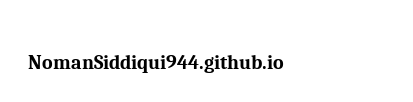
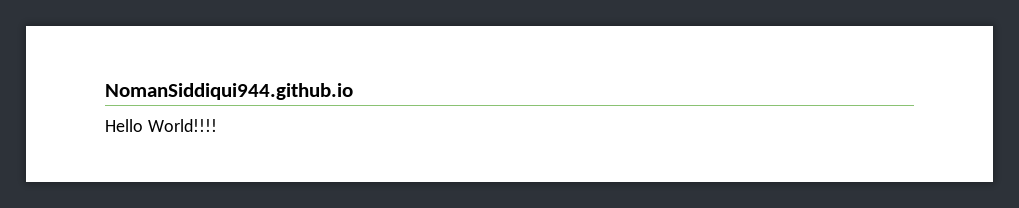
(284, 63) none -> [105,119,217,132] // Hello World!!!!

